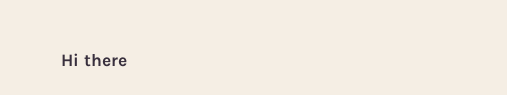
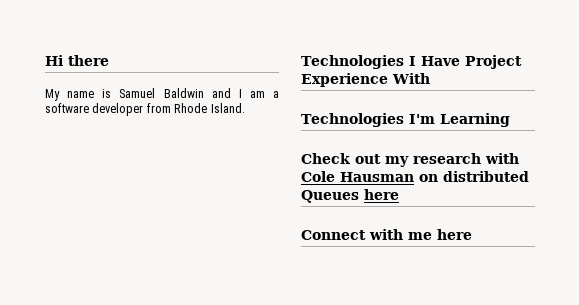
(127, 60) none -> [45,88,279,101] [45,103,245,116] [301,55,522,69] [301,73,430,87] [301,113,510,127] [301,153,519,167] [301,171,529,182] [301,189,399,203] [301,229,472,240] // My name is Samuel Baldwin and I am a software developer from Rhode Island. // Technologies I Have Project Experience With // Technologies I'm Learning // Check out my research with Cole Hausman on distributed Queues here // Connect with me here

